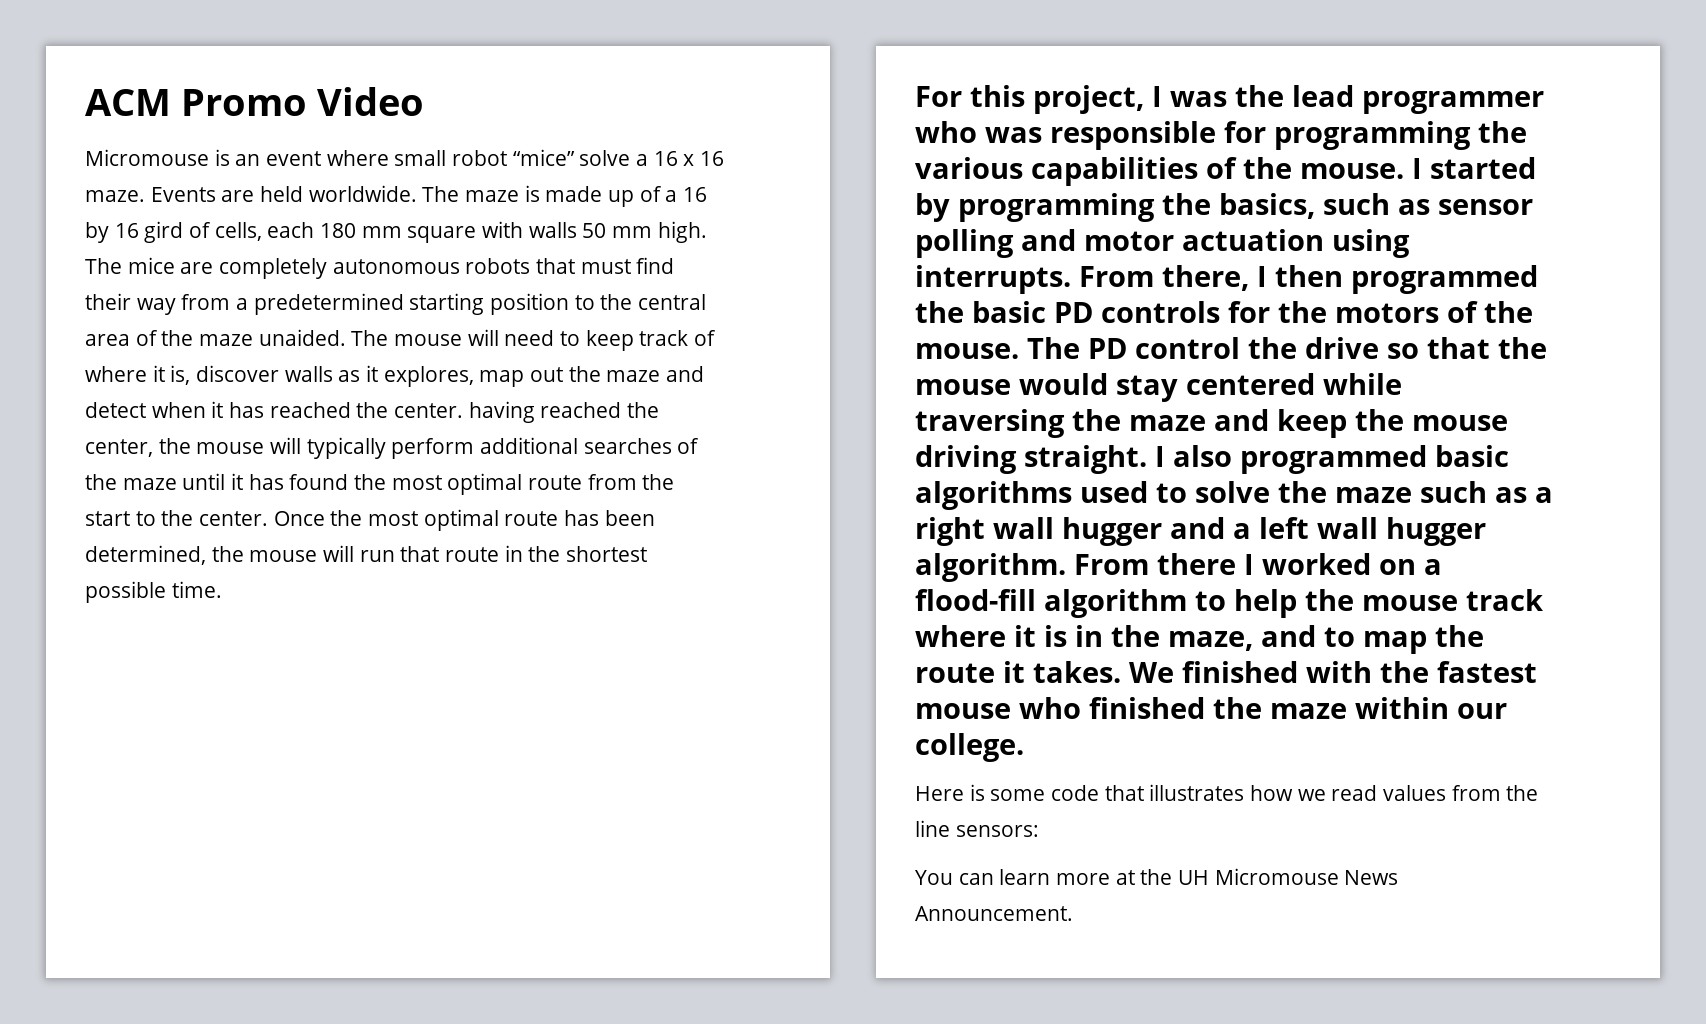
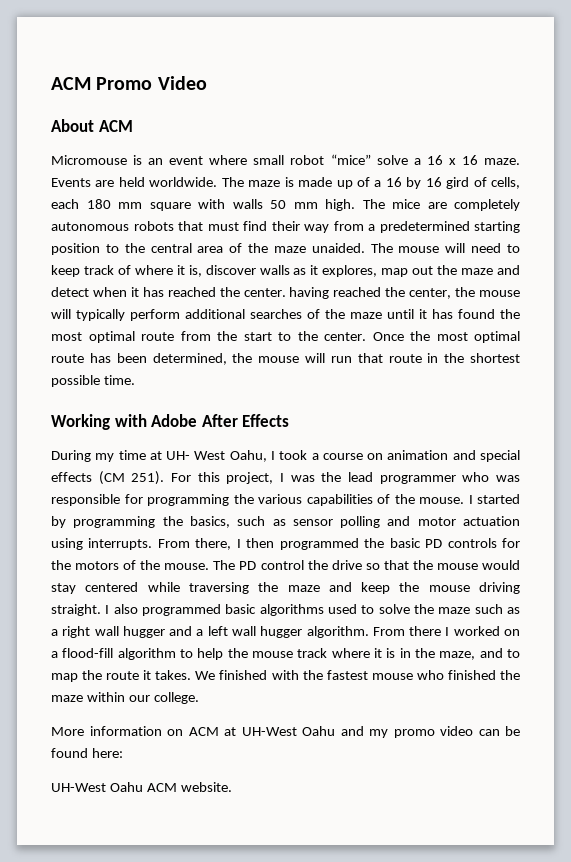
(425, 101) none -> [51,119,133,132] // About ACM
(222, 589) none -> [51,414,290,430] [51,450,520,462] [51,471,165,485] Working with Adobe After Effects // During my time at UH- West Oahu, I took a course on animation and special effects (CM 251).
[915,784,1539,801] [915,820,1039,837] [915,868,1399,885] [915,906,1073,921] Here is some code that illustrates how we read values from the line sensors: // You can learn more at the UH Micromouse News Announcement. -> [51,726,520,738] [51,748,123,758] [51,782,232,792] More information on ACM at UH-West Oahu and my promo video can be found here: // UH-West Oahu ACM website.

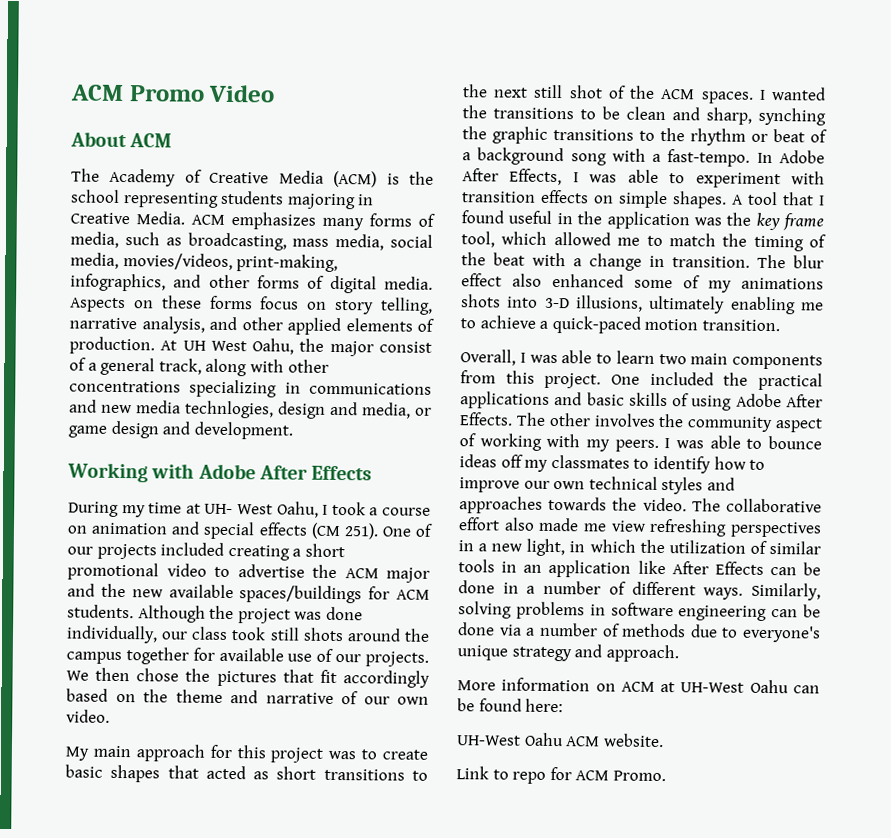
[51,154,521,165] [51,177,520,189] [51,199,520,211] [51,221,520,233] [51,243,521,255] [51,265,520,277] [51,287,520,299] [51,309,520,321] [51,331,520,343] [51,353,520,365] [51,375,135,387] Micromouse is an event where small robot “mice” solve a 16 x 16 maze. Events are held worldwide. The maze is made up of a 16 by 16 gird of cells, each 180 mm square with walls 50 mm high. The mice are completely autonomous robots that must find their way from a predetermined starting position to the central area of the maze unaided. The mouse will need to keep track of where it is, discover walls as it explores, map out the maze and detect when it has reached the center. having reached the center, the mouse will typically perform additional searches of the maze until it has found the most optimal route from the start to the center. Once the most optimal route has been determined, the mouse will run that route in the shortest possible time. -> [71,168,434,188] [70,189,375,210] [70,211,435,231] [70,231,433,251] [70,252,339,273] [70,273,433,294] [69,295,433,315] [69,316,434,336] [69,336,432,357] [69,357,329,377] [69,379,432,398] [69,399,432,419] [68,420,293,440] The Academy of Creative Media (ACM) is the school representing students majoring in Creative Media. ACM emphasizes many forms of media, such as broadcasting, mass media, social media, movies/videos, print-making, infographics, and other forms of digital media. Aspects on these forms focus on story telling, narrative analysis, and other applied elements of production. At UH West Oahu, the major consist of a general track, along with other concentrations specializing in communications and new media technlogies, design and media, or game design and development.
[171,472,520,484] [51,494,520,506] [51,516,521,528] [51,538,520,550] [51,560,520,570] [51,582,521,594] [51,604,520,616] [51,626,520,638] [51,648,520,660] [51,670,520,682] [51,692,199,704] For this project, I was the lead programmer who was responsible for programming the various capabilities of the mouse. I started by programming the basics, such as sensor polling and motor actuation using interrupts. From there, I then programmed the basic PD controls for the motors of the mouse. The PD control the drive so that the mouse would stay centered while traversing the maze and keep the mouse driving straight. I also programmed basic algorithms used to solve the maze such as a right wall hugger and a left wall hugger algorithm. From there I worked on a flood-fill algorithm to help the mouse track where it is in the maze, and to map the route it takes. We finished with the fastest mouse who finished the maze within our college. -> [381,523,433,537] [67,542,345,561] [67,562,430,583] [67,583,430,604] [67,604,363,624] [66,625,430,644] [66,647,429,667] [66,667,430,688] [66,688,429,705] [66,709,110,723] [65,744,428,763] [65,764,428,783] [462,84,826,104] [462,105,826,126] [462,126,827,146] [462,147,825,167] [462,168,825,189] [462,189,825,209] [461,210,824,231] [461,231,826,252] [461,252,824,271] [461,273,824,293] [461,294,824,315] [460,315,780,334] [460,349,823,370] [460,370,823,391] [460,391,823,411] [459,412,823,433] [459,433,822,452] [459,454,766,474] [459,476,735,495] [459,496,822,514] [458,517,822,538] [458,538,821,557] [458,559,821,578] [458,580,821,601] [458,601,821,621] [458,622,821,643] [457,644,679,663] One of our projects included creating a short promotional video to advertise the ACM major and the new available spaces/buildings for ACM students. Although the project was done individually, our class took still shots around the campus together for available use of our projects. We then chose the pictures that fit accordingly based on the theme and narrative of our own video. // My main approach for this project was to create basic shapes that acted as short transitions to the next still shot of the ACM spaces. I wanted the transitions to be clean and sharp, synching the graphic transitions to the rhythm or beat of a background song with a fast-tempo. In Adobe After Effects, I was able to experiment with transition effects on simple shapes. A tool that I found useful in the application was the key frame tool, which allowed me to match the timing of the beat with a change in transition. The blur effect also enhanced some of my animations shots into 3-D illusions, ultimately enabling me to achieve a quick-paced motion transition. // Overall, I was able to learn two main components from this project. One included the practical applications and basic skills of using Adobe After Effects. The other involves the community aspect of working with my peers. I was able to bounce ideas off my classmates to identify how to improve our own technical styles and approaches towards the video. The collaborative effort also made me view refreshing perspectives in a new light, in which the utilization of similar tools in an application like After Effects can be done in a number of different ways. Similarly, solving problems in software engineering can be done via a number of methods due to everyone's unique strategy and approach.
[340,726,473,738] and my promo video -> (789, 686) none
(232, 787) none -> [456,766,666,784] // Link to repo for ACM Promo.

